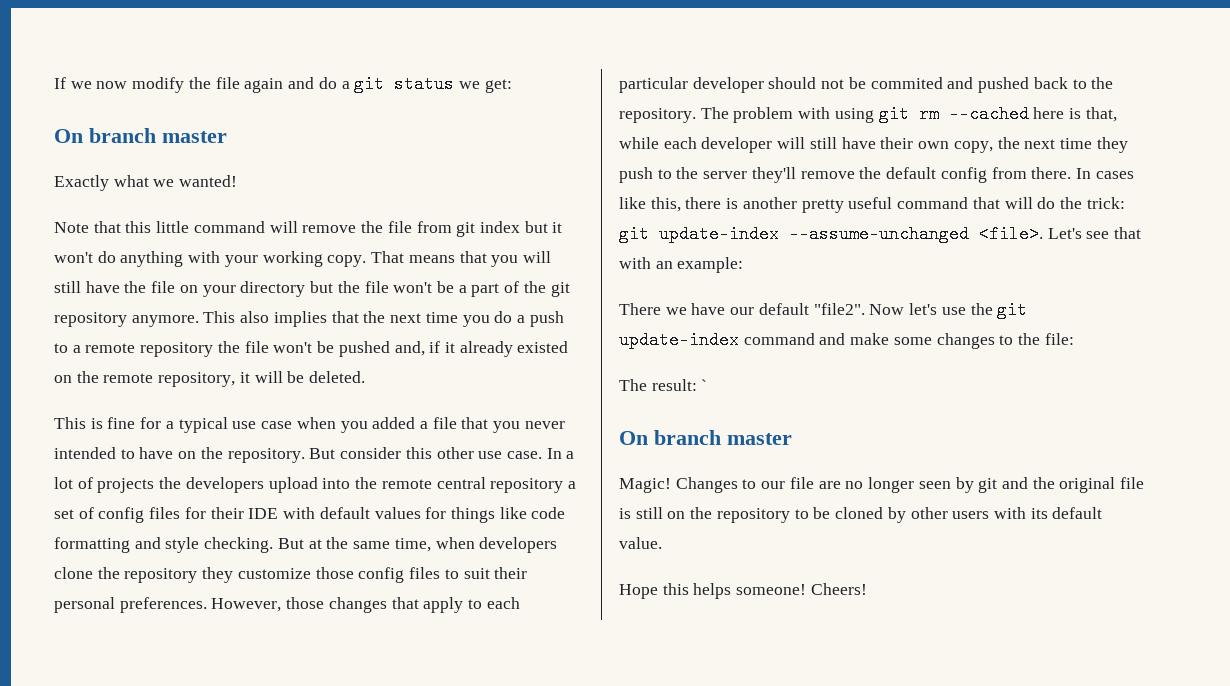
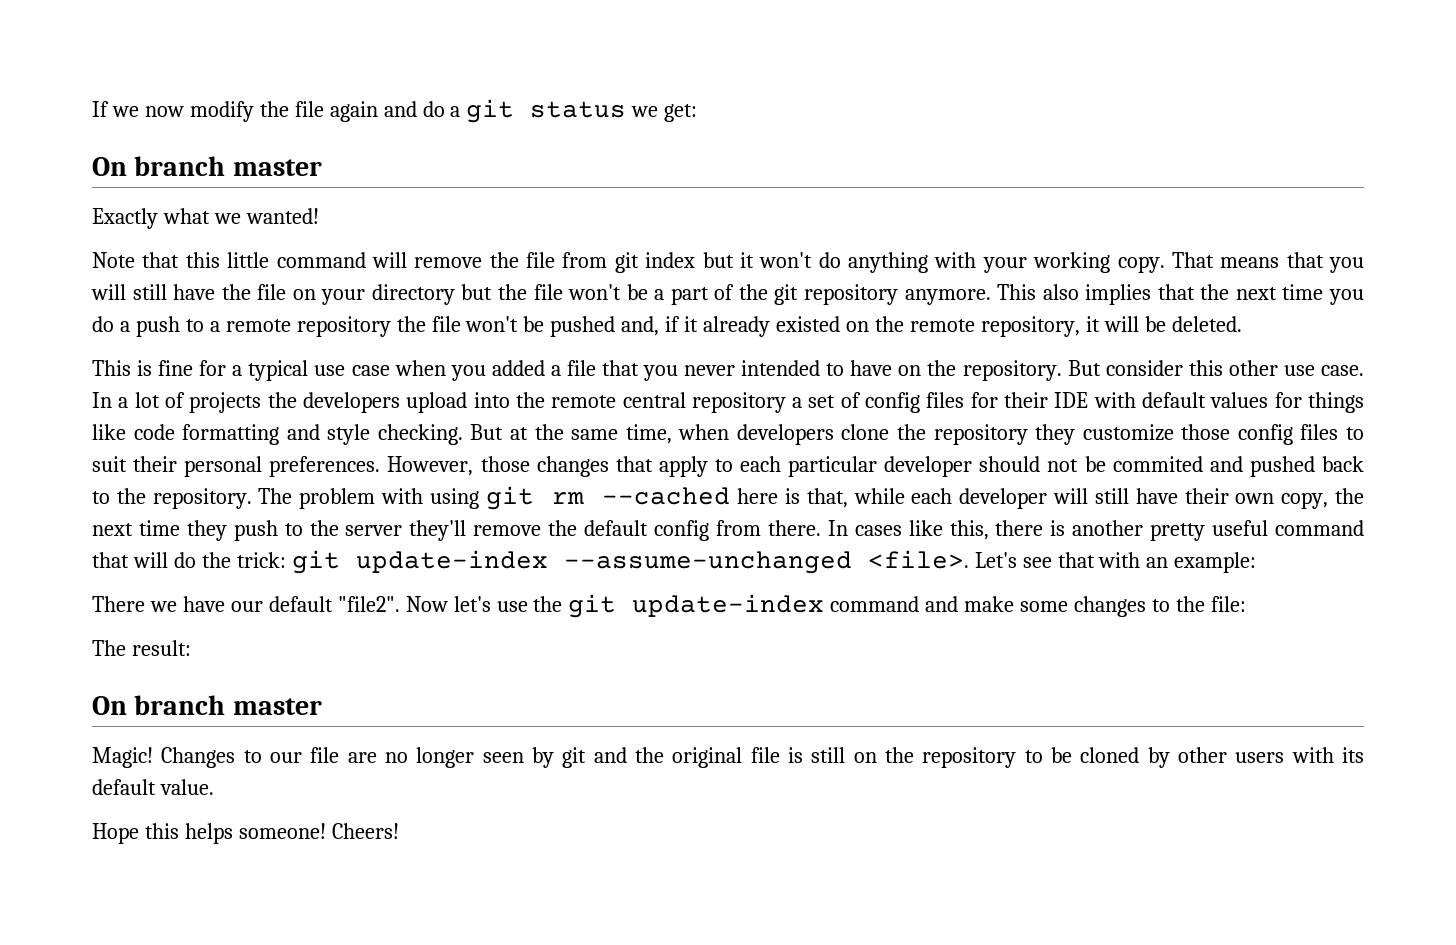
[701,379,708,391] ` -> (191, 648) none

